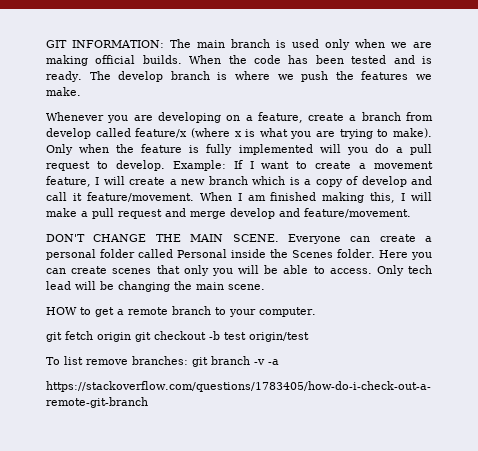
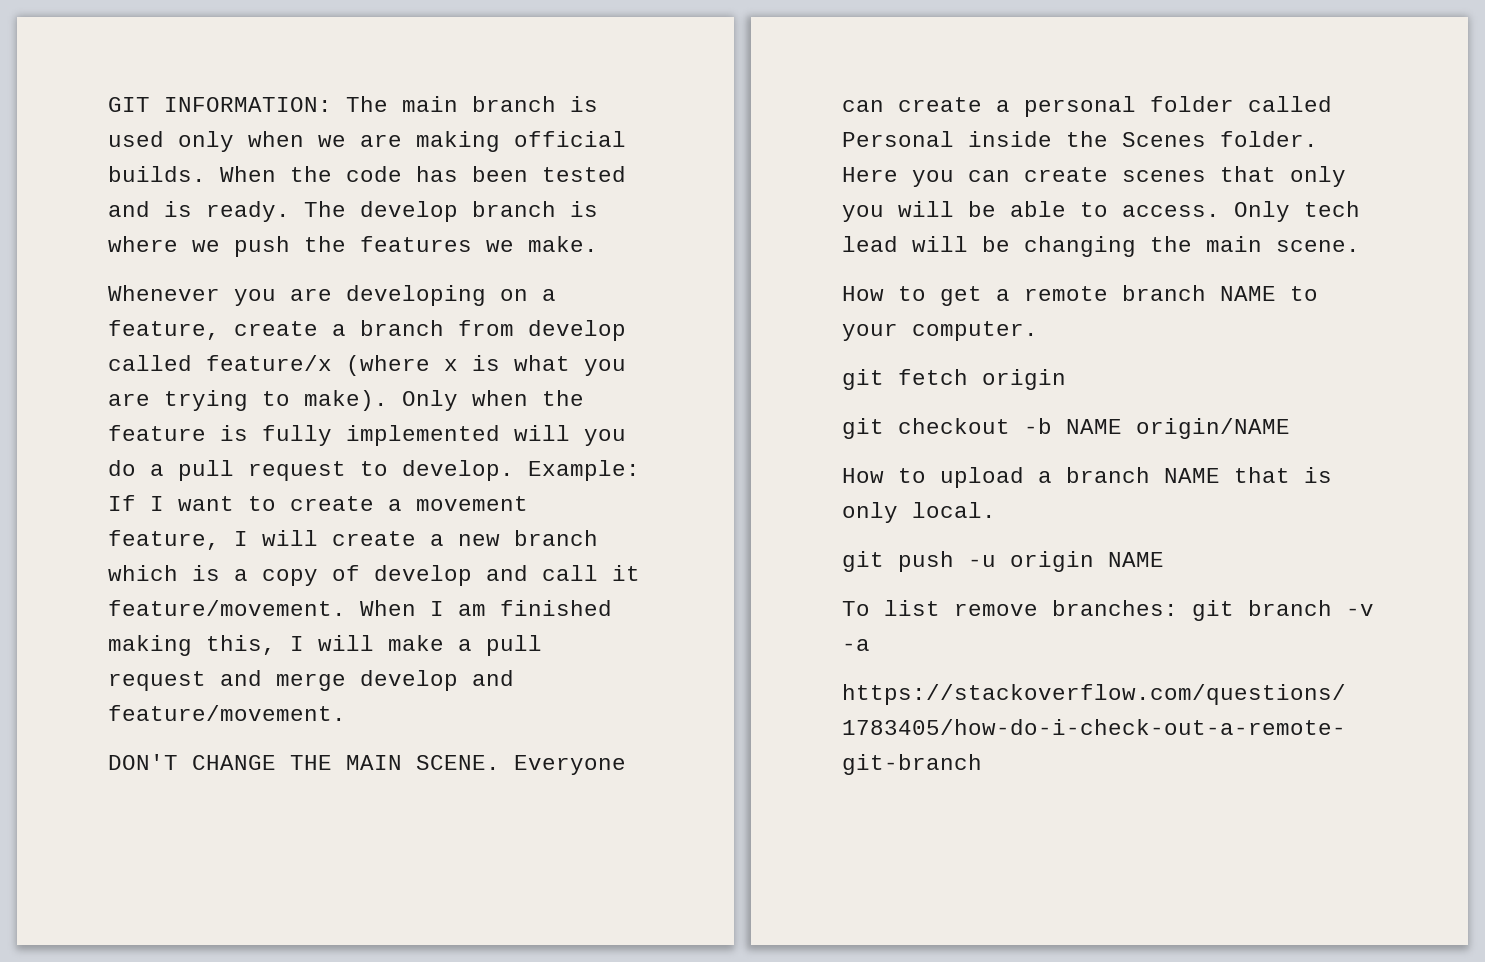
[46,307,77,315] HOW -> [842,286,884,301] How
(211, 310) none -> [1220,286,1276,301] NAME
(131, 337) none -> (1066, 379) //
[224,332,309,342] test origin/test -> [1066,418,1290,439] [842,467,1332,488] [842,502,996,523] [842,551,1164,572] NAME origin/NAME // How to upload a branch NAME that is only local. // git push -u origin NAME

